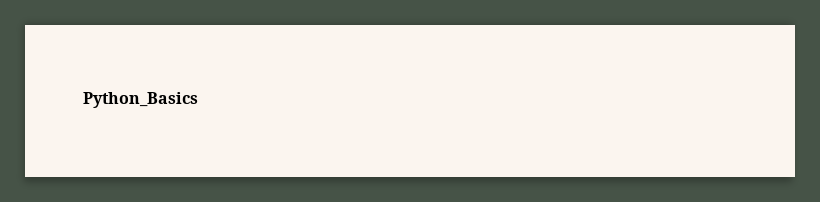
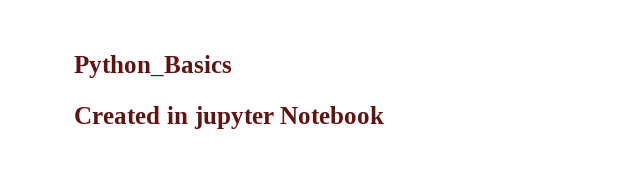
(198, 100) none -> [74,106,385,129] // Created in jupyter Notebook

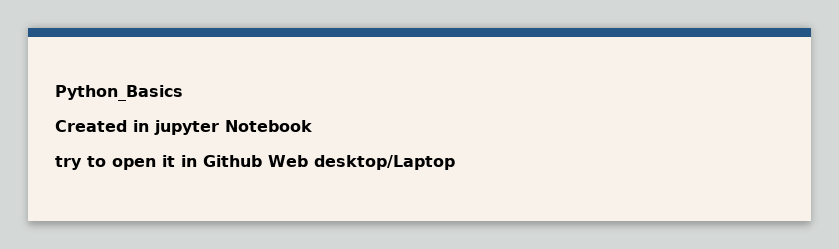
(385, 115) none -> [55,155,455,170] // try to open it in Github Web desktop/Laptop

